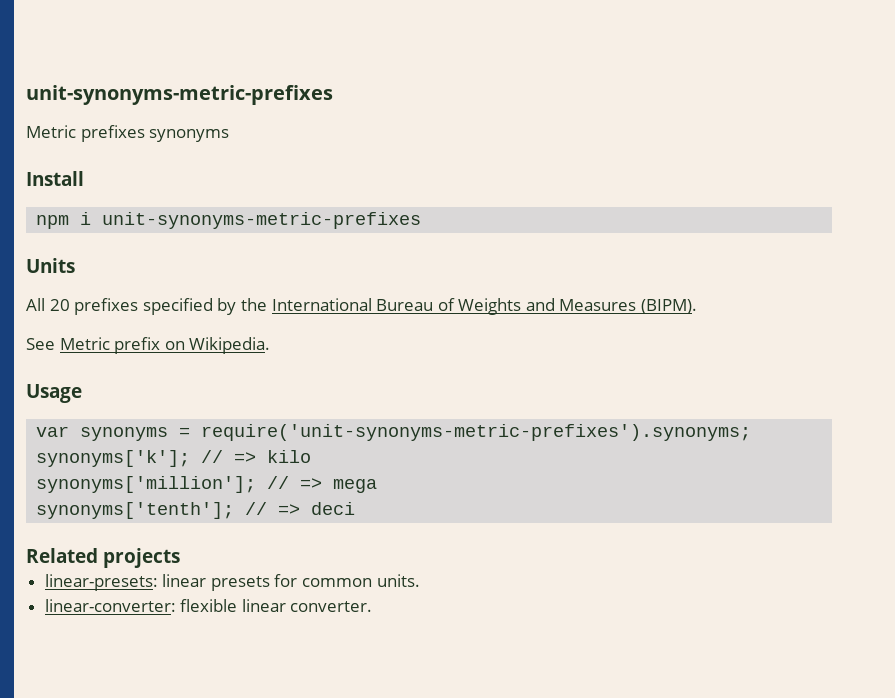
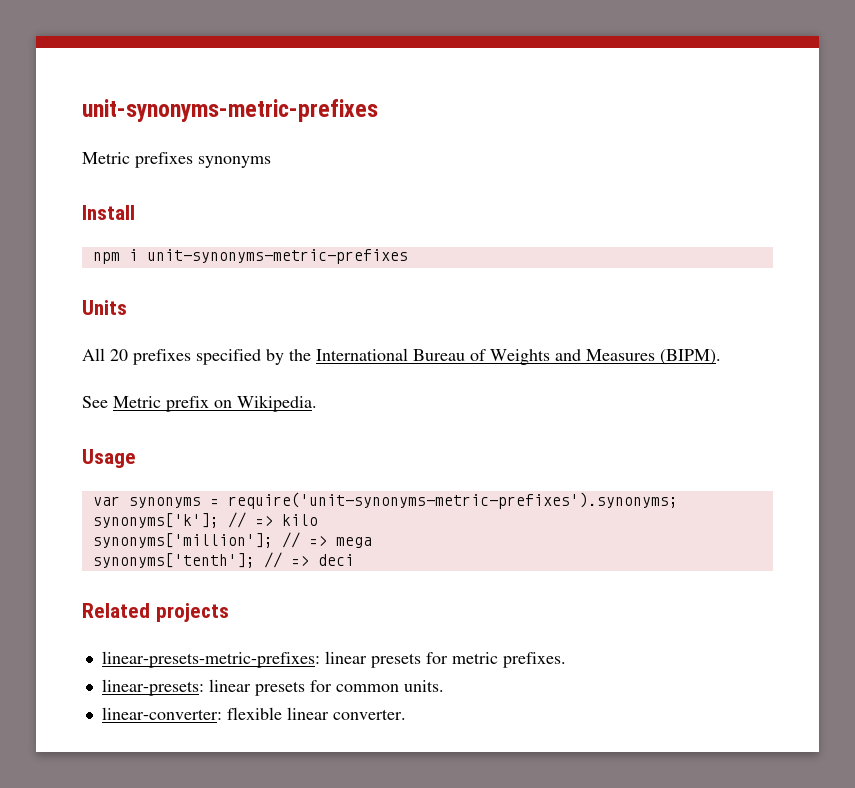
(180, 558) none -> [101,651,566,668] // linear-presets-metric-prefixes: linear presets for metric prefixes.

